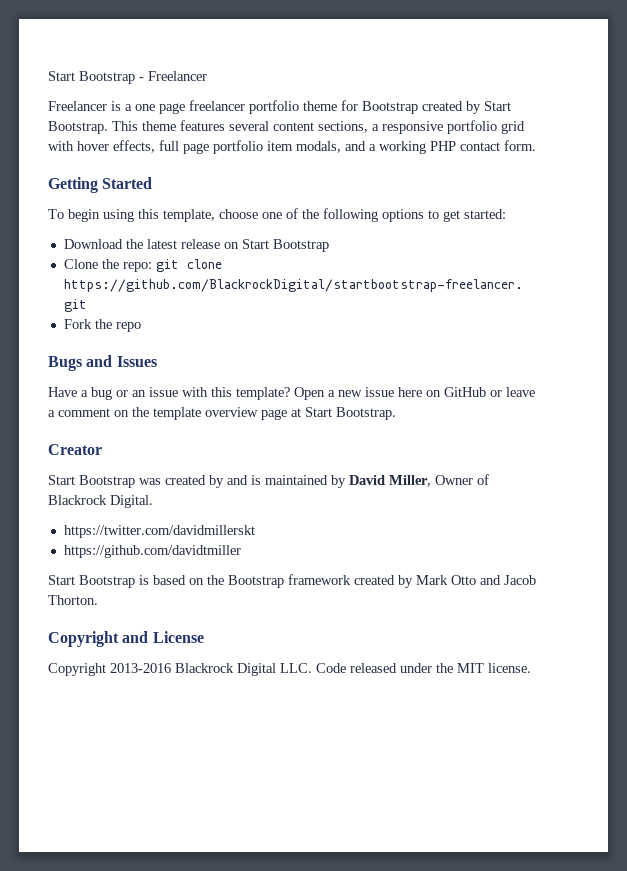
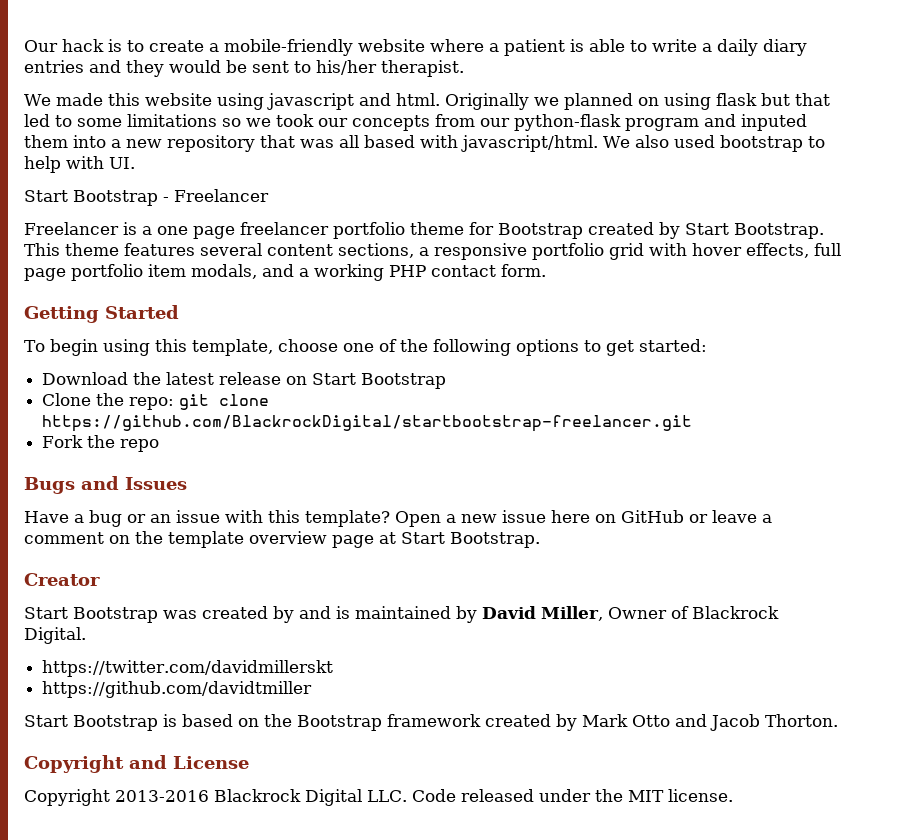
(48, 76) none -> [24,39,807,56] [24,60,464,77] [24,93,830,110] [24,114,807,131] [24,135,825,152] [24,156,135,173] Our hack is to create a mobile-friendly website where a patient is able to write a daily diary entries and they would be sent to his/her therapist. // We made this website using javascript and html. Originally we planned on using flask but that led to some limitations so we took our concepts from our python-flask program and inputed them into a new repository that was all based with javascript/html. We also used bootstrap to help with UI. //

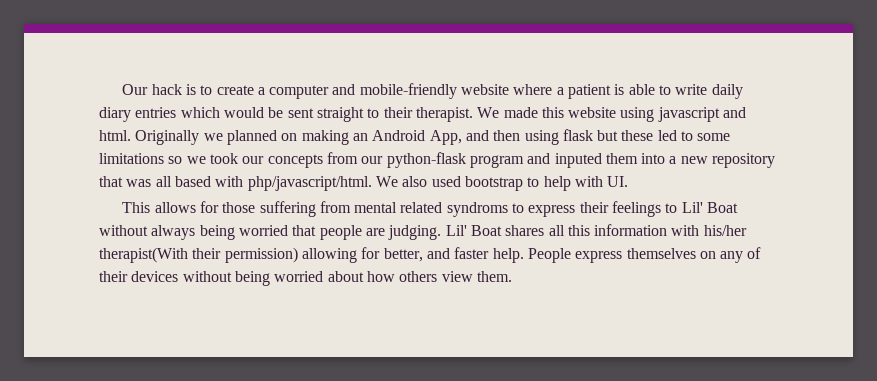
(219, 47) none -> [269,84,356,99] computer and
[702,43,712,52] a -> (708, 89) none
[89,60,164,77] and they -> [180,107,220,118] which
[294,60,377,75] to his/her -> [316,107,413,122] straight to their
(464, 68) // -> (473, 114) none
(659, 101) none -> [301,130,521,145] making an Android App, and then
[794,93,830,106] that -> [621,130,654,141] these
[461,135,598,152] javascript/html. -> [247,176,372,191] php/javascript/html.
[24,189,269,206] [24,222,824,239] [24,243,841,260] [24,264,546,281] [24,305,179,323] [24,339,707,356] [42,372,447,389] [42,393,270,410] [42,415,693,432] [42,435,160,452] [24,476,187,494] [24,510,772,527] [24,531,540,548] [24,573,100,586] [24,606,779,623] [24,627,86,644] [42,660,334,677] [42,681,313,698] [24,714,838,731] [24,755,249,773] [24,789,733,806] Start Bootstrap - Freelancer // Freelancer is a one page freelancer portfolio theme for Bootstrap created by Start Bootstrap. This theme features several content sections, a responsive portfolio grid with hover effects, full page portfolio item modals, and a working PHP contact form. // Getting Started // To begin using this template, choose one of the following options to get started: // Download the latest release on Start Bootstrap // Clone the repo: git clone https://github.com/BlackrockDigital/startbootstrap-freelancer.git // Fork the repo // Bugs and Issues // Have a bug or an issue with this template? Open a new issue here on GitHub or leave a comment on the template overview page at Start Bootstrap. // Creator // Start Bootstrap was created by and is maintained by David Miller, Owner of Blackrock Digital. // https://twitter.com/davidmillerskt // https://github.com/davidtmiller // Start Bootstrap is based on the Bootstrap framework created by Mark Otto and Jacob Thorton. // Copyright and License // Copyright 2013-2016 Blackrock Digital LLC. Code released under the MIT license. -> [122,201,739,217] [99,224,747,240] [99,247,762,263] [99,271,512,286] This allows for those suffering from mental related syndroms to express their feelings to Lil' Boat without always being worried that people are judging. Lil' Boat shares all this information with his/her therapist(With their permission) allowing for better, and faster help. People express themselves on any of their devices without being worried about how others view them.

